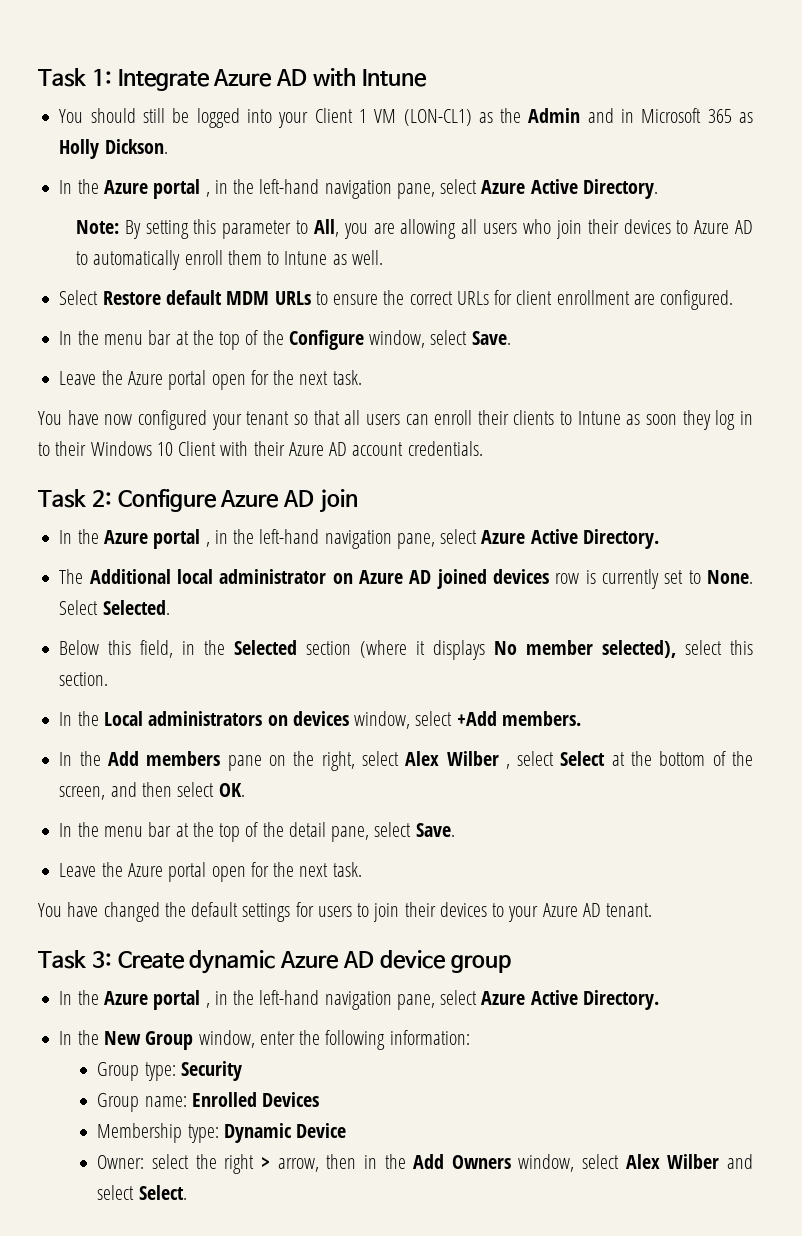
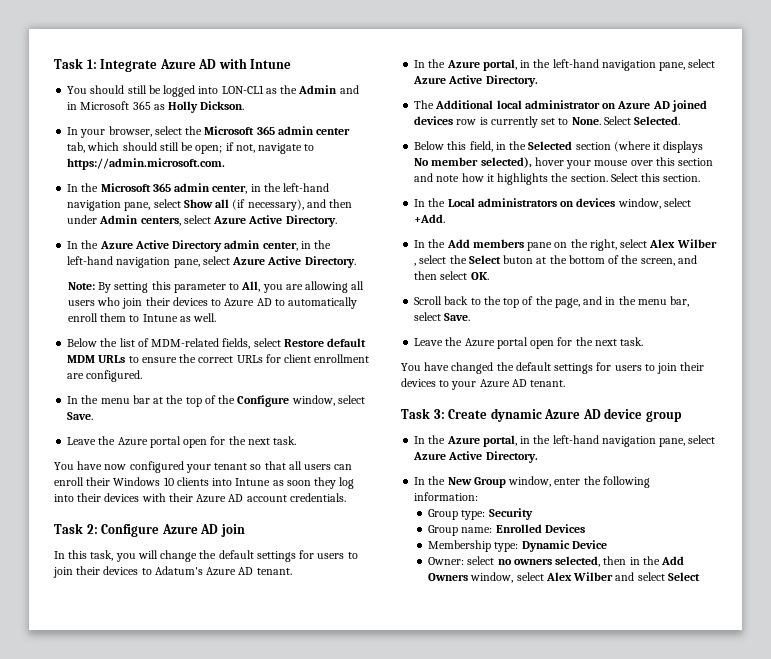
[278,108,472,128] your Client 1 VM (LON-CL1) -> [221,85,264,94] LON-CL1
[59,179,210,199] // In the Azure portal , -> [67,126,351,138] [67,142,315,154] [67,158,226,170] [67,183,330,194] [67,199,353,211] [67,215,337,227] [67,240,298,252] // In your browser, select the Microsoft 365 admin center tab, which should still be open; if not, navigate to https://admin.microsoft.com. // In the Microsoft 365 admin center, in the left-hand navigation pane, select Show all (if necessary), and then under Admin centers, select Azure Active Directory. // In the Azure Active Directory admin center,
[59,290,99,305] Select -> [67,338,281,349] Below the list of MDM-related fields, select
[513,410,573,425] clients to -> [113,477,233,486] Windows 10 clients into
[740,411,754,425] [38,441,217,456] in to their Windows 10 Client -> [54,493,140,502] into their devices
[59,529,210,549] // In the Azure portal , -> [54,550,358,562] [53,566,292,578] [414,59,517,71] // In this task, you will change the default settings for users to join their devices to Adatum's Azure AD tenant. // In the Azure portal,
[685,640,723,655] select -> [534,157,714,169] [414,173,638,185] hover your mouse over this section and note how it highlights the section. Select
[456,711,581,726] +Add members. -> [414,214,446,223] +Add.
[560,751,606,766] Select -> [449,255,534,264] the Select buton
[59,822,370,842] In the menu bar at the top of the detail pane, -> [414,296,690,308] Scroll back to the top of the page, and in the menu bar,
[153,990,210,1010] portal , -> [482,435,517,447] portal,
[195,1154,319,1174] the right > arrow, -> [497,556,601,567] no owners selected,
[138,1185,187,1200] Select. -> [667,572,700,581] Select

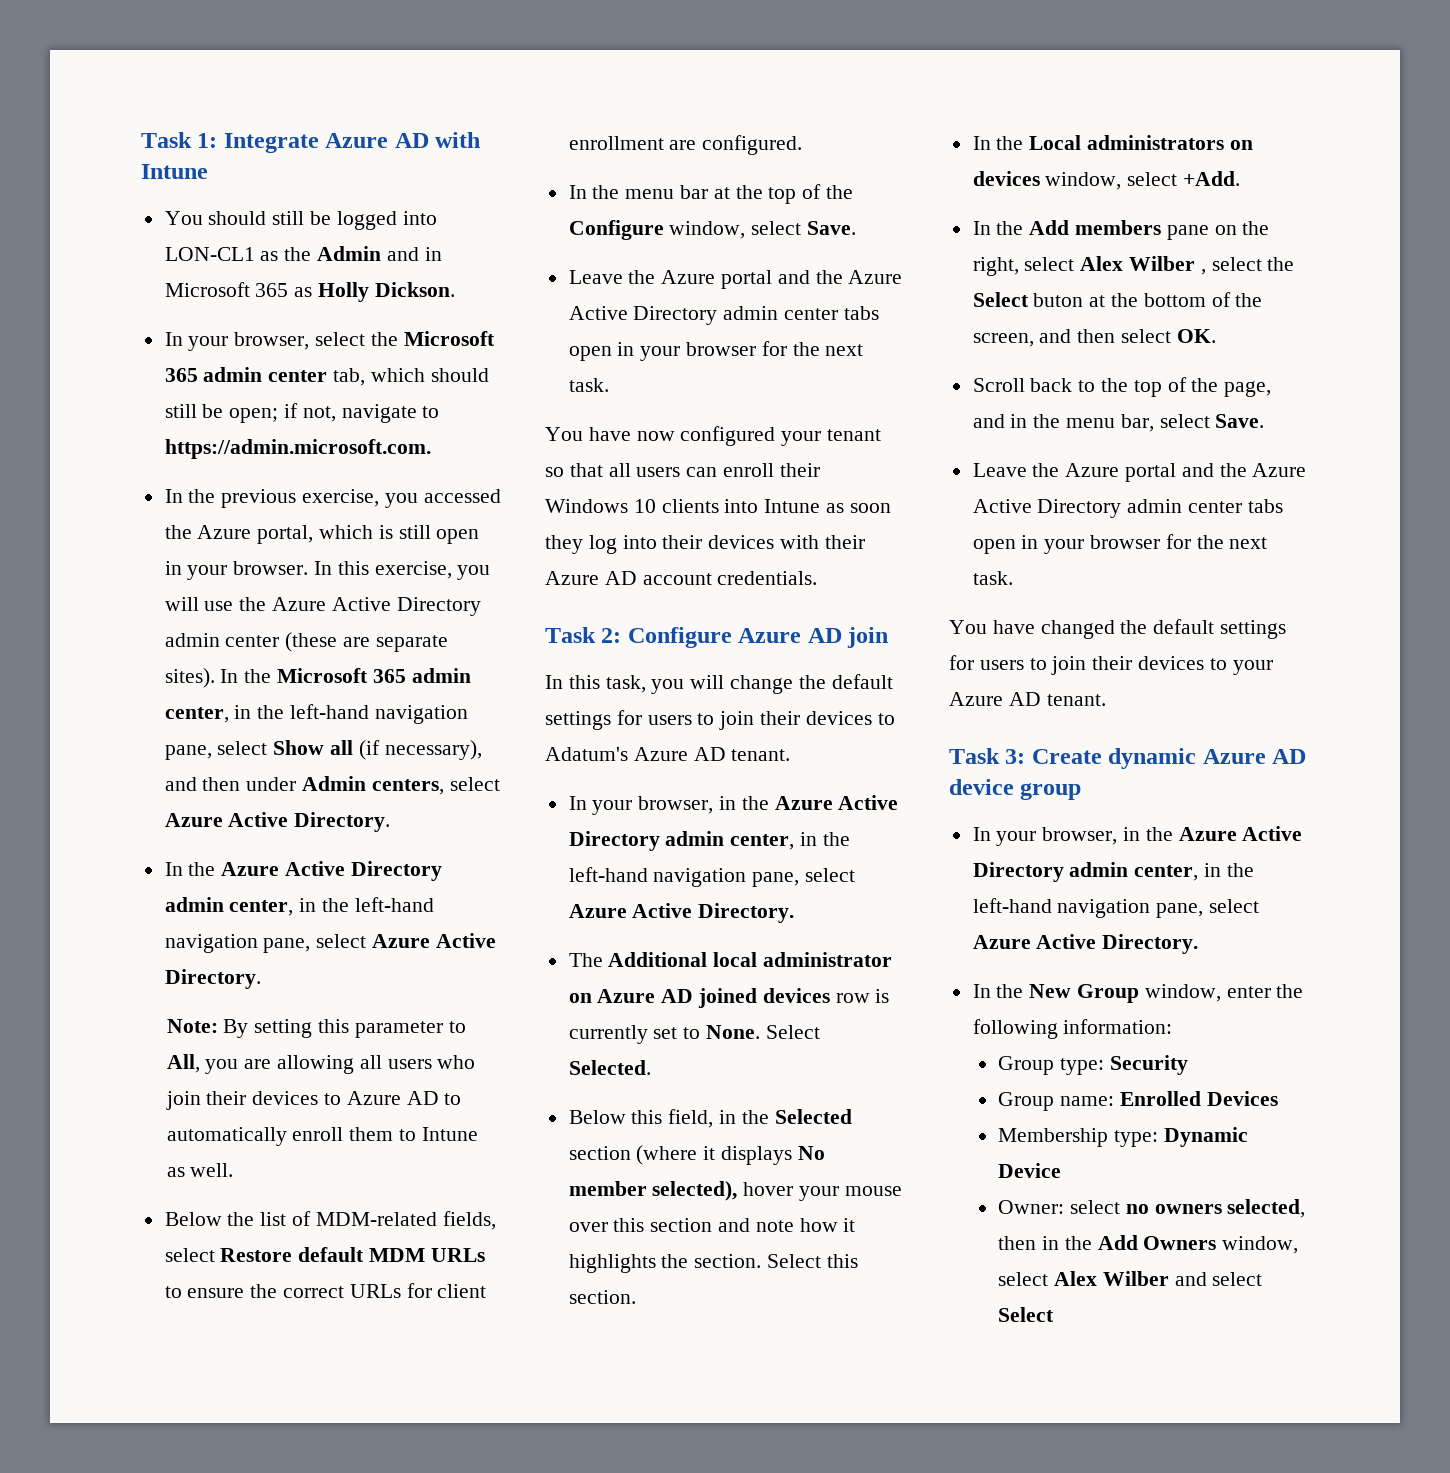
(99, 187) none -> [221,489,501,508] [164,525,480,544] [164,561,491,580] [164,597,481,616] [164,632,448,652] [164,668,272,688] previous exercise, you accessed the Azure portal, which is still open in your browser. In this exercise, you will use the Azure Active Directory admin center (these are separate sites). In the
[183,439,208,448] open -> [777,270,903,284] [568,306,879,325] [568,342,757,361] and the Azure Active Directory admin center tabs open in your browser
[428,59,517,71] the Azure portal, -> [592,795,899,815] [568,831,795,851] your browser, in the Azure Active Directory admin center,
[530,340,555,349] open -> [1181,463,1307,477] [972,499,1283,518] [972,535,1161,554] and the Azure Active Directory admin center tabs open in your browser
[428,435,517,447] the Azure portal, -> [996,826,1303,846] [972,862,1199,882] your browser, in the Azure Active Directory admin center,

